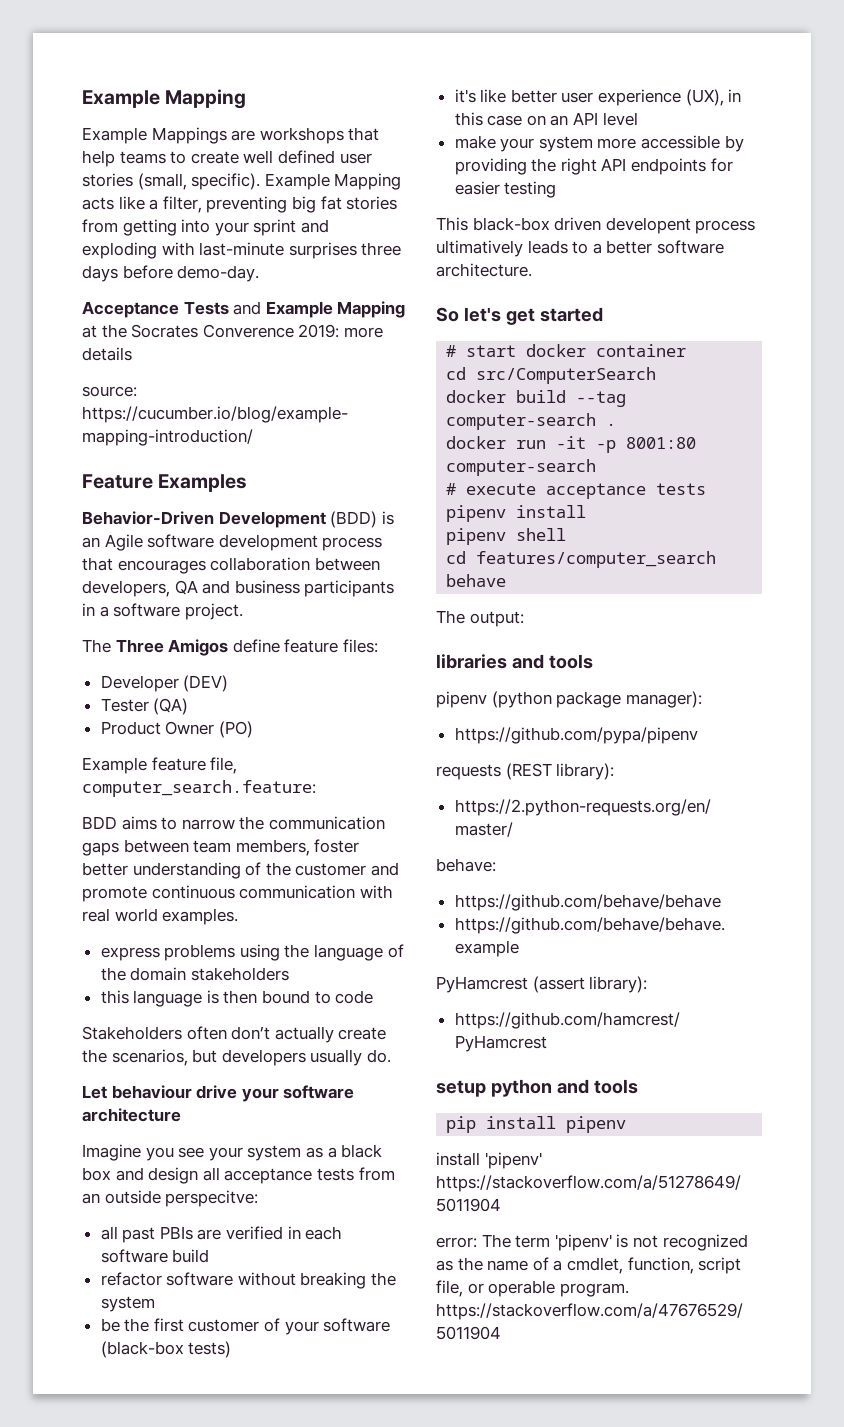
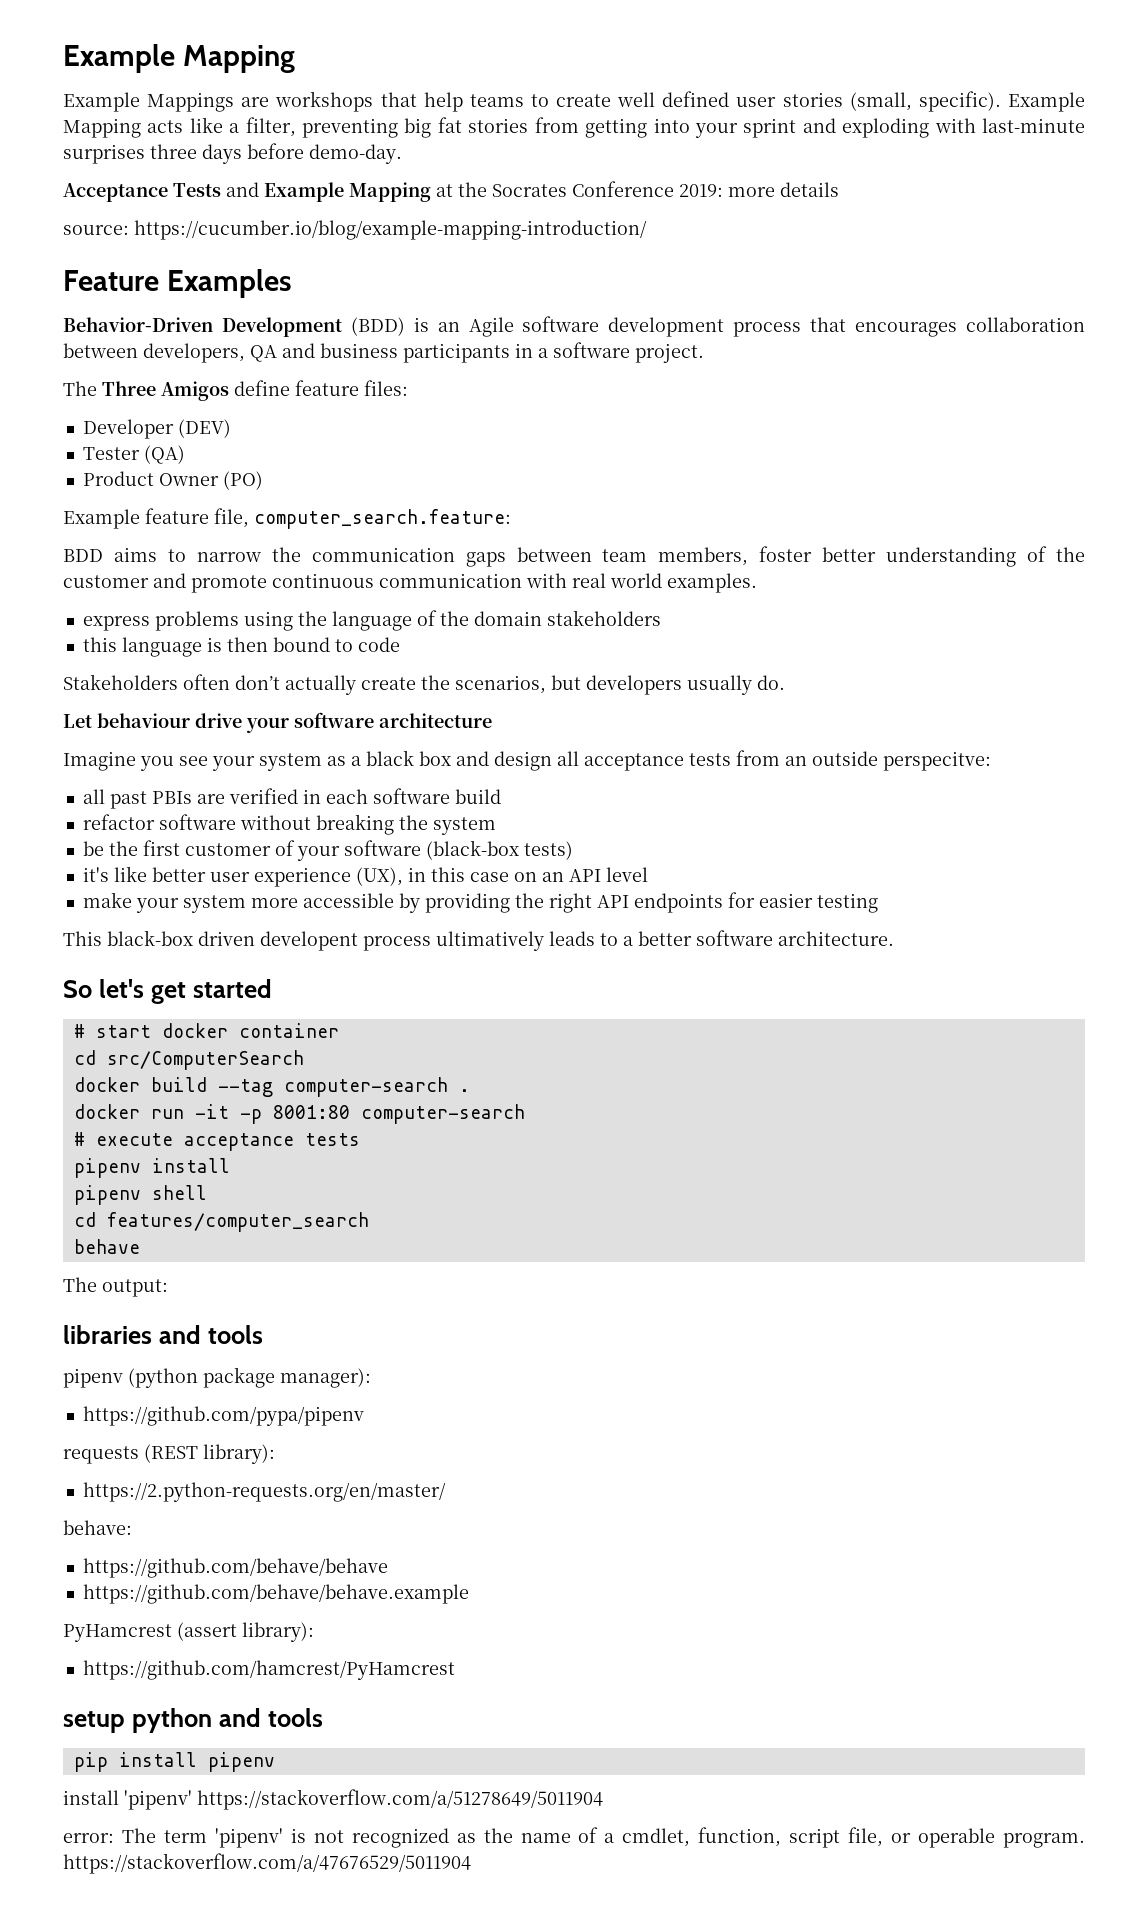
[202,324,294,338] Converence -> [572,181,674,197] Conference

